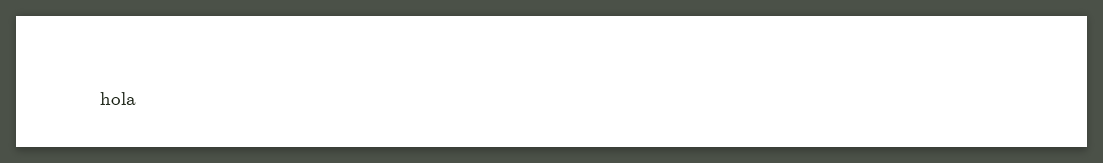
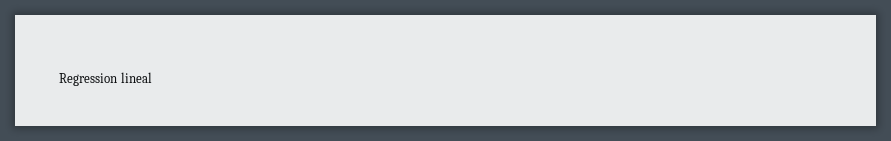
[100,92,136,105] hola -> [59,72,152,86] Regression lineal

